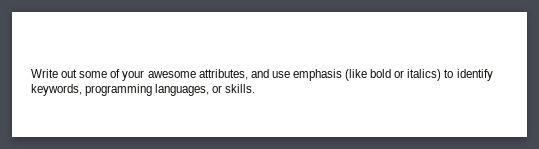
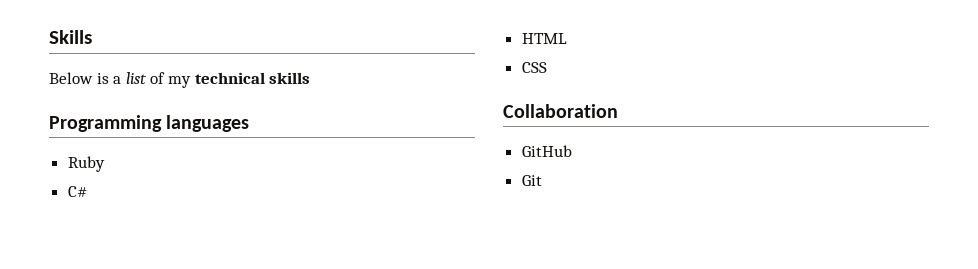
[31,69,493,81] [31,84,256,96] Write out some of your awesome attributes, and use emphasis (like bold or italics) to identify keywords, programming languages, or skills. -> [49,30,92,44] [49,72,311,88] [49,115,250,132] [67,156,105,172] [67,186,88,197] [521,33,567,44] [521,62,547,73] [503,104,618,118] [521,145,572,157] [521,175,542,186] Skills // Below is a list of my technical skills // Programming languages // Ruby // C# // HTML // CSS // Collaboration // GitHub // Git

